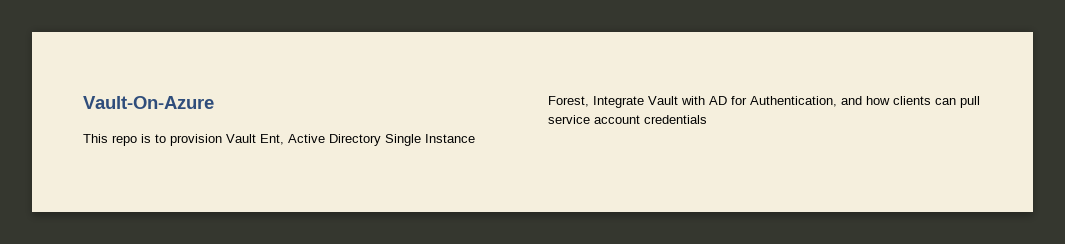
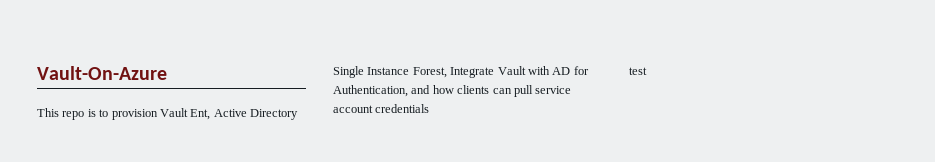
(707, 119) none -> [629,67,647,75] // test

